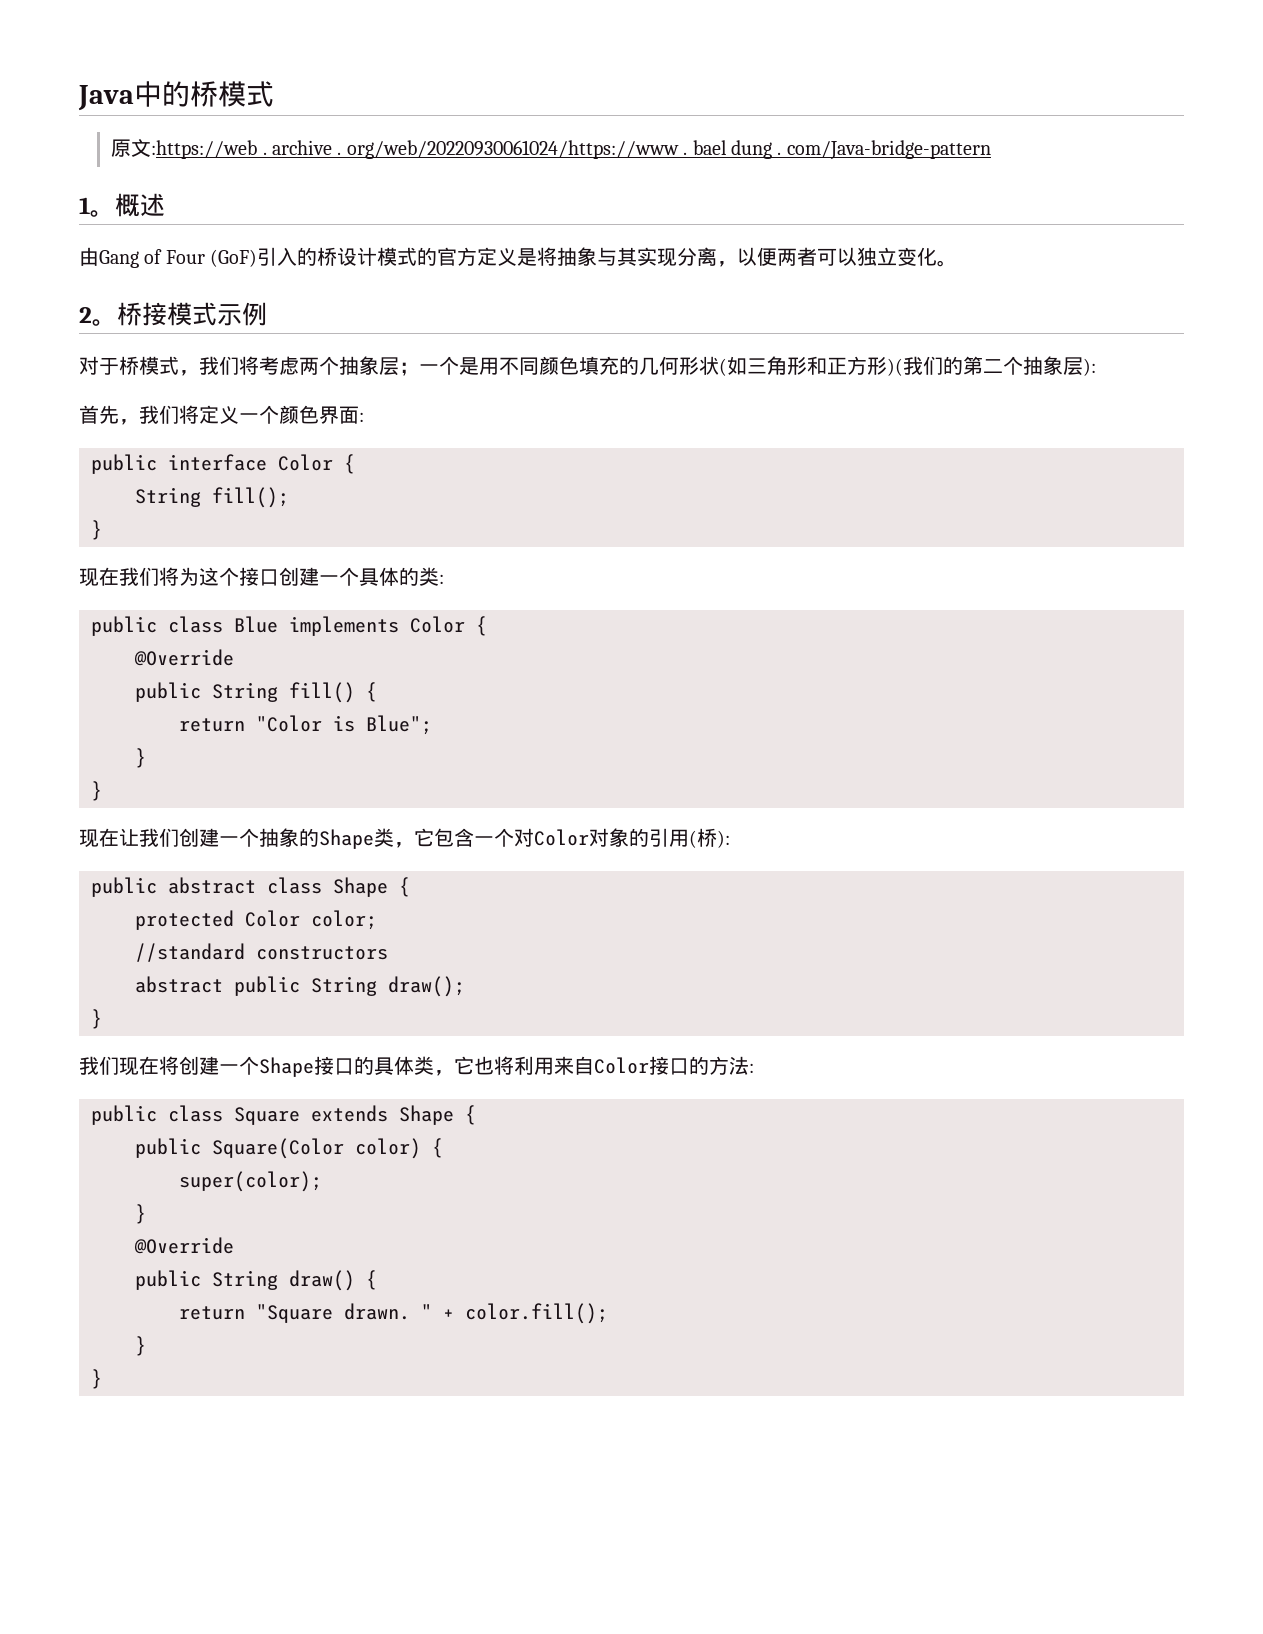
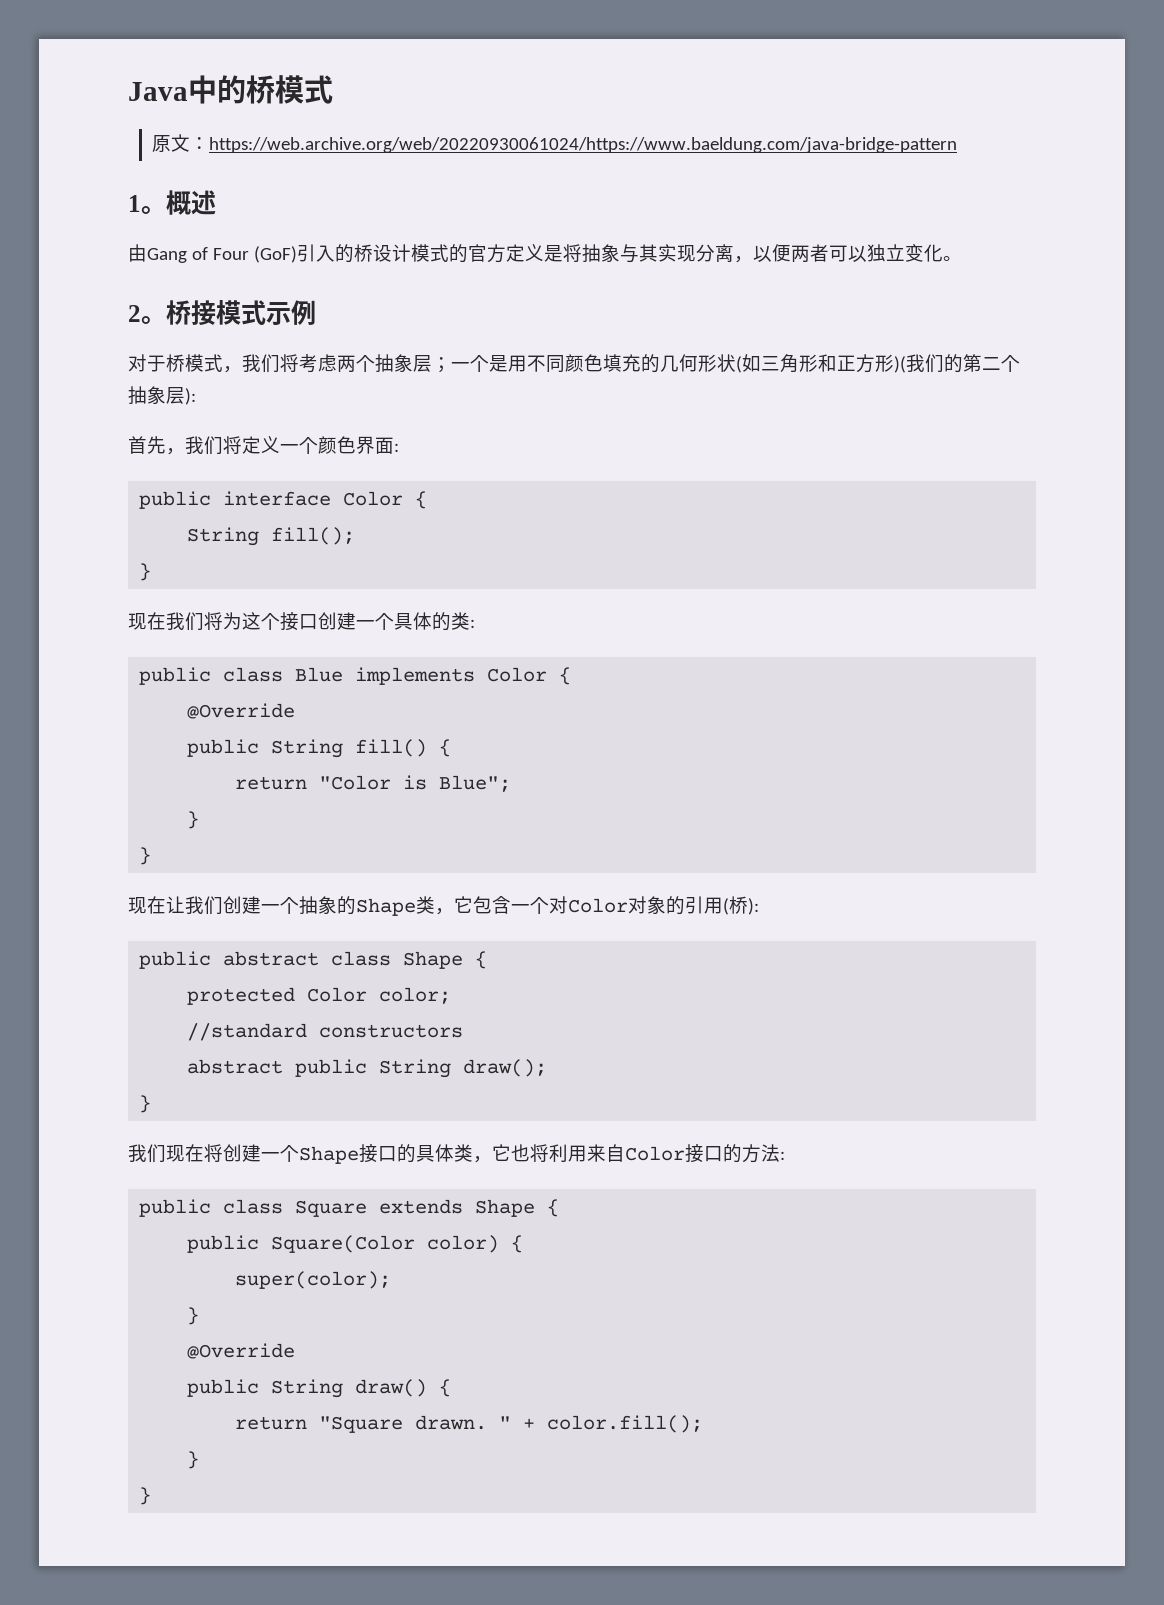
[151,140,991,160] :https://web . archive . org/web/20220930061024/https://www . bael dung . com/Java-bridge-pattern -> [190,137,958,153] ：https://web.archive.org/web/20220930061024/https://www.baeldung.com/java-bridge-pattern

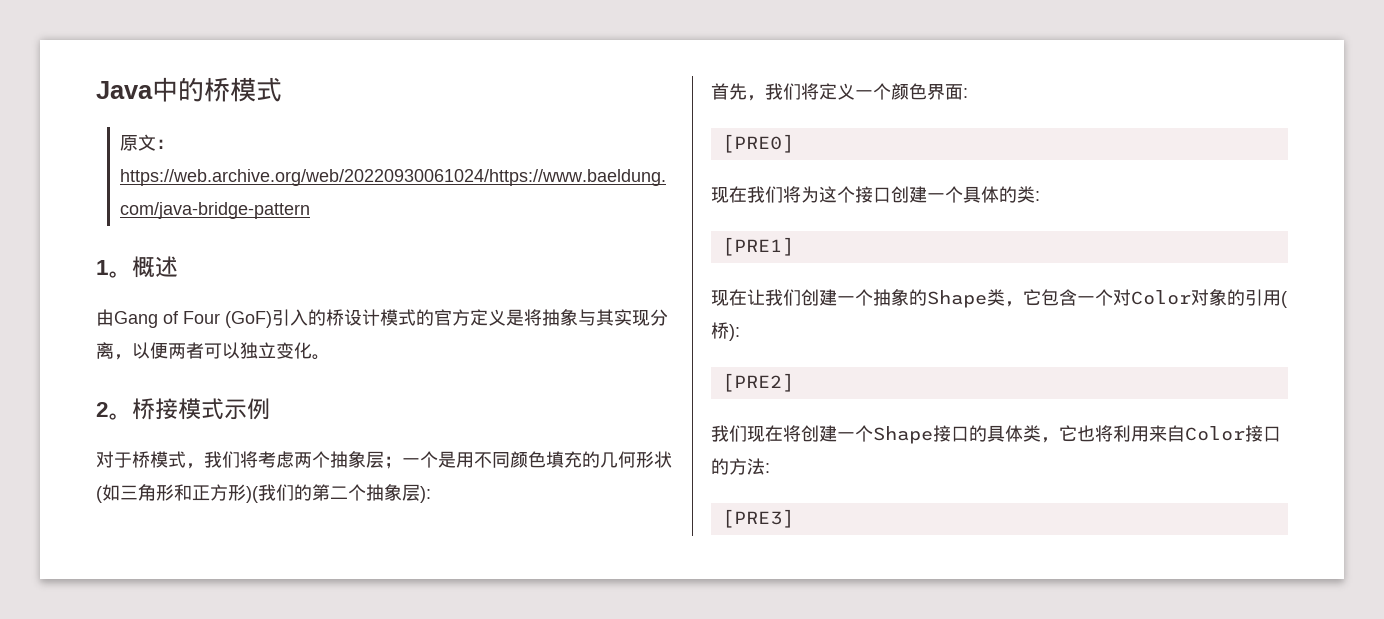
[139,491,428,509] [187,527,356,546] [139,563,152,581] public interface Color { // String fill(); // } -> [721,134,794,153] [PRE0]
[139,667,572,685] [187,703,296,719] [187,739,452,758] [235,775,512,792] [187,811,200,829] [139,847,152,865] public class Blue implements Color { // @Override // public String fill() { // return "Color is Blue"; // } // } -> [721,237,794,256] [PRE1]
[139,951,488,969] [187,987,452,1005] [187,1023,464,1041] [187,1059,548,1078] [139,1095,152,1113] public abstract class Shape { // protected Color color; // //standard constructors // abstract public String draw(); // } -> [721,373,794,392] [PRE2]
[139,1199,560,1217] [187,1235,524,1253] [235,1271,392,1289] [187,1307,200,1325] [187,1343,296,1359] [187,1379,452,1398] [235,1415,704,1433] [187,1451,200,1469] [139,1487,152,1505] public class Square extends Shape { // public Square(Color color) { // super(color); // } // @Override // public String draw() { // return "Square drawn. " + color.fill(); // } // } -> [721,509,794,528] [PRE3]

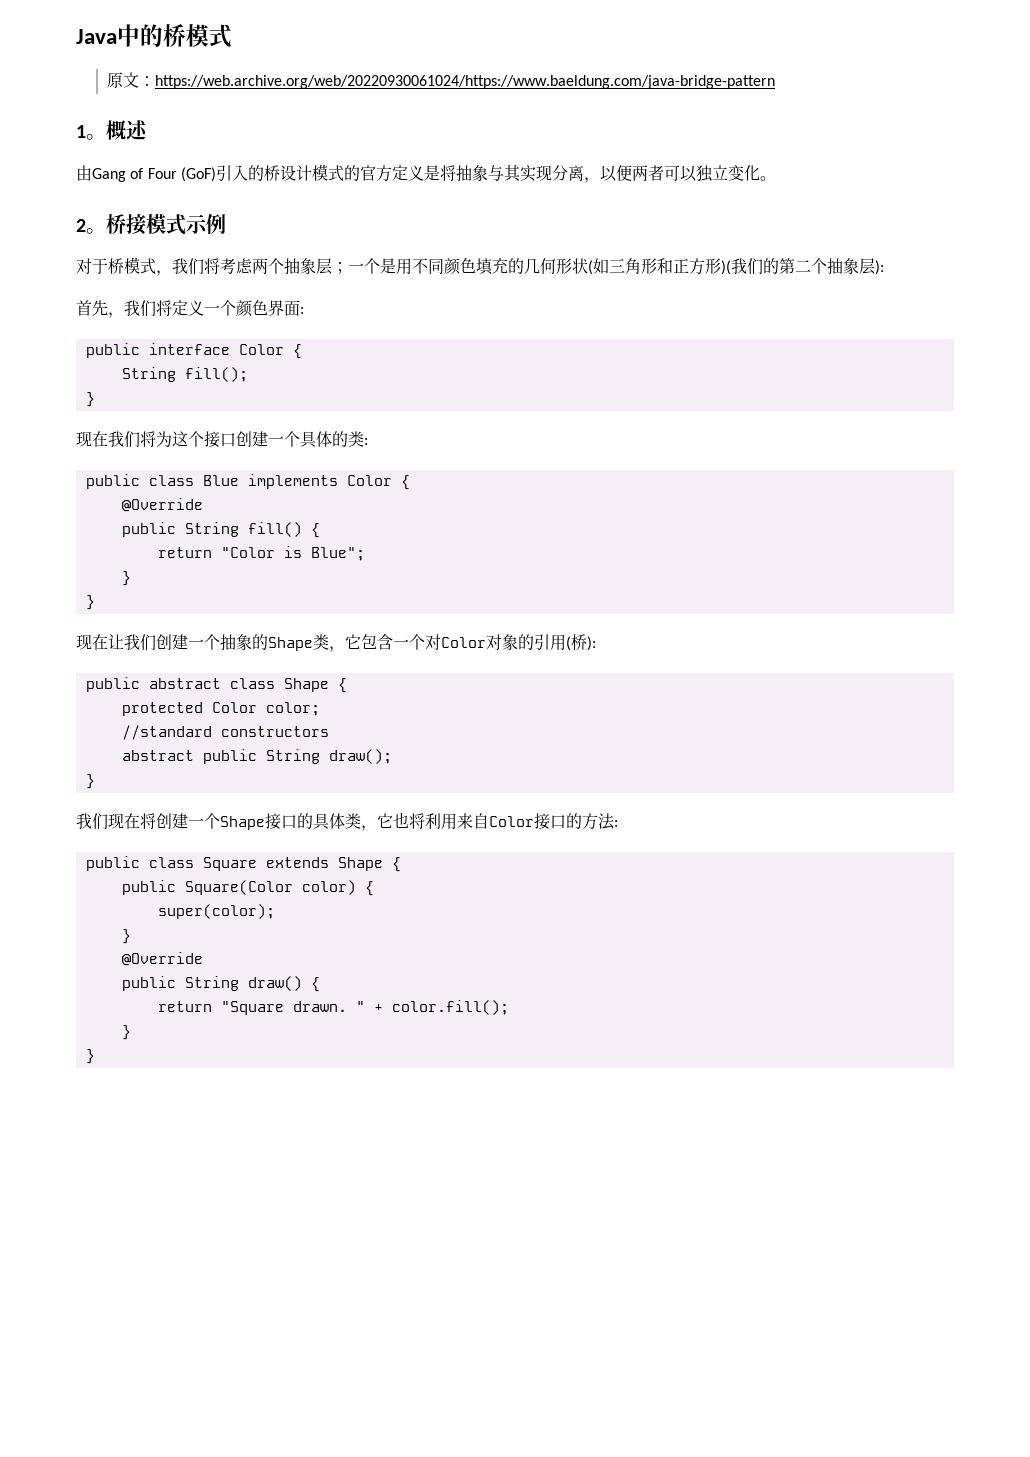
[721,134,794,153] [PRE0] -> [85,343,302,359] [121,367,248,382] [85,392,95,407] public interface Color { // String fill(); // }
[721,237,794,256] [PRE1] -> [85,474,410,490] [121,498,203,512] [121,522,320,538] [157,546,365,561] [121,571,131,586] [85,595,95,610] public class Blue implements Color { // @Override // public String fill() { // return "Color is Blue"; // } // }
[721,373,794,392] [PRE2] -> [85,677,347,693] [121,702,320,716] [121,725,329,740] [121,749,392,764] [85,774,95,789] public abstract class Shape { // protected Color color; // //standard constructors // abstract public String draw(); // }
[721,509,794,528] [PRE3] -> [85,856,401,872] [121,880,374,896] [157,904,275,919] [121,929,131,944] [121,952,203,966] [121,976,320,992] [157,1000,509,1015] [121,1025,131,1040] [85,1049,95,1064] public class Square extends Shape { // public Square(Color color) { // super(color); // } // @Override // public String draw() { // return "Square drawn. " + color.fill(); // } // }

